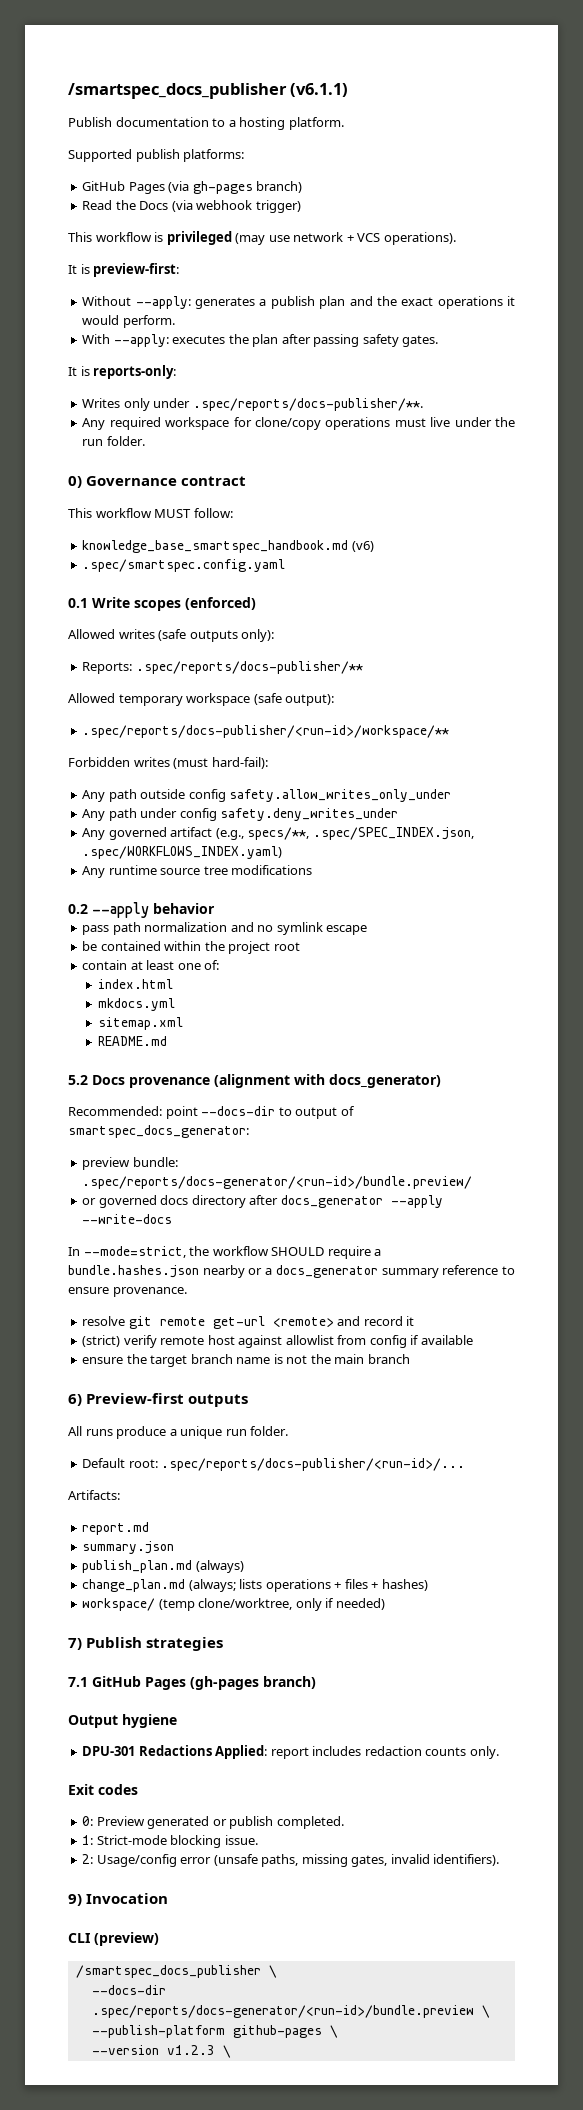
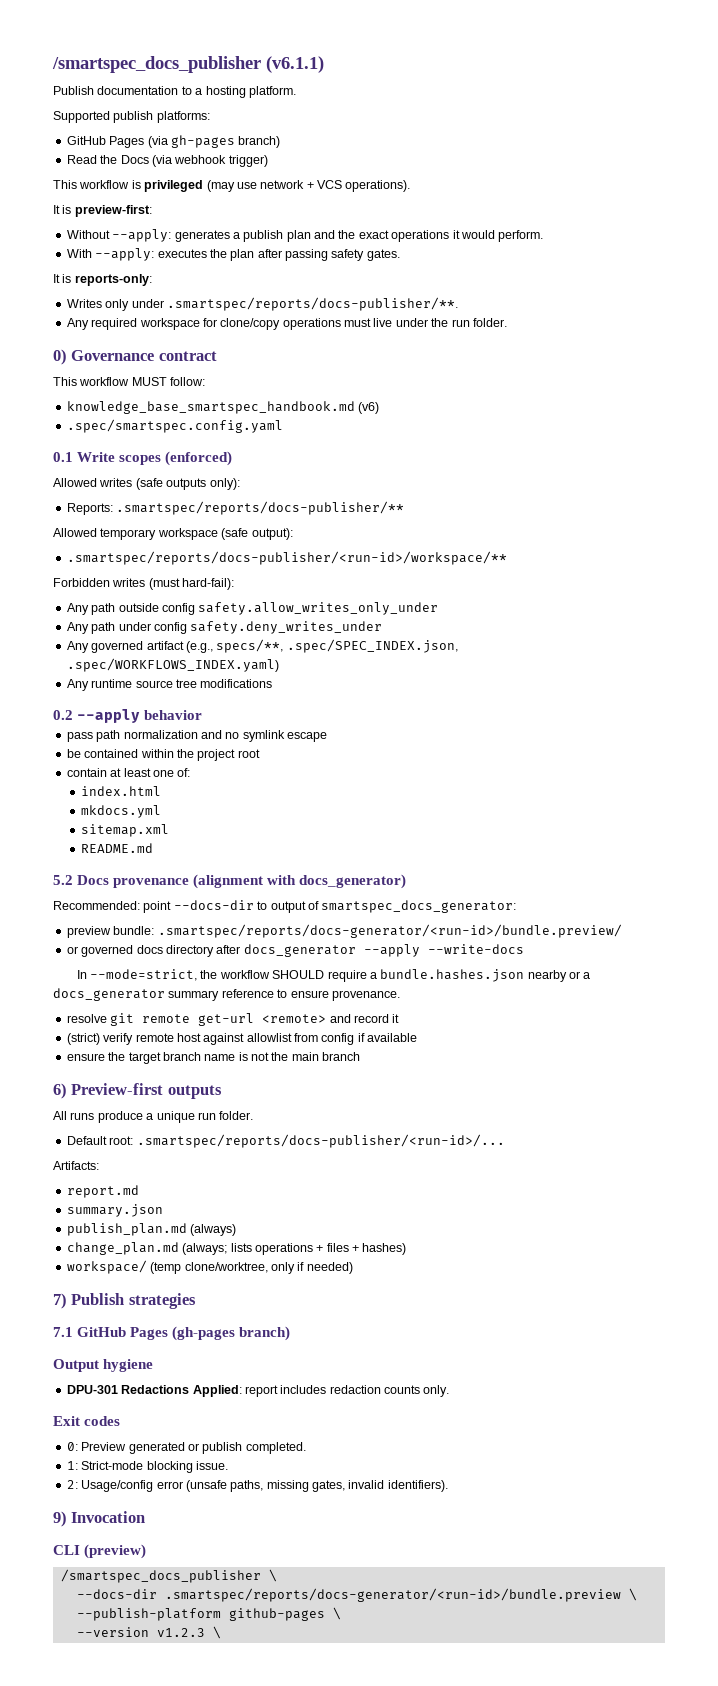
[192,398,423,411] .spec/reports/docs-publisher/**. -> [166,297,458,311] .smartspec/reports/docs-publisher/**.
[135,661,363,674] .spec/reports/docs-publisher/** -> [116,501,405,515] .smartspec/reports/docs-publisher/**
[82,725,450,738] .spec/reports/docs-publisher/<run-id>/workspace/** -> [66,551,507,565] .smartspec/reports/docs-publisher/<run-id>/workspace/**
[82,1176,473,1189] .spec/reports/docs-generator/<run-id>/bundle.preview/ -> [157,924,622,938] .smartspec/reports/docs-generator/<run-id>/bundle.preview/
[161,1458,466,1471] .spec/reports/docs-publisher/<run-id>/... -> [136,1134,505,1148] .smartspec/reports/docs-publisher/<run-id>/...
[91,2005,474,2018] .spec/reports/docs-generator/<run-id>/bundle.preview -> [164,1588,621,1602] .smartspec/reports/docs-generator/<run-id>/bundle.preview

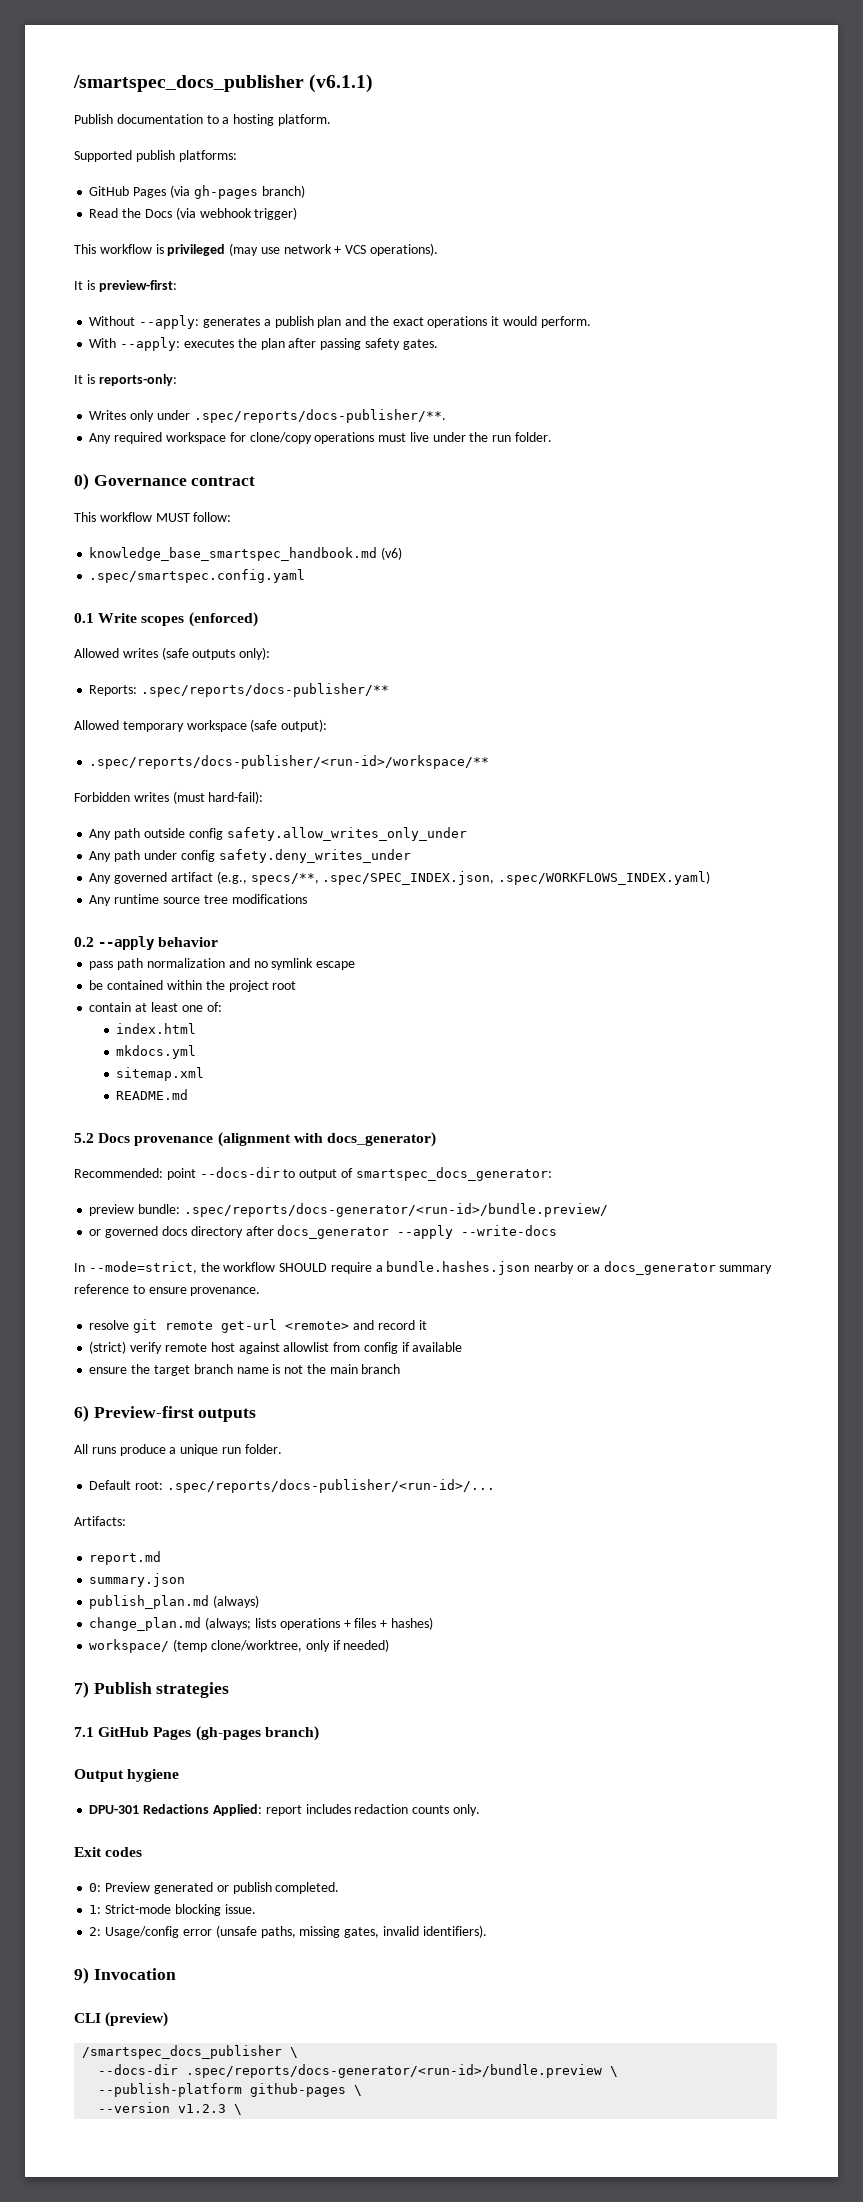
[166,297,458,311] .smartspec/reports/docs-publisher/**. -> [193,409,446,423] .spec/reports/docs-publisher/**.
[116,501,405,515] .smartspec/reports/docs-publisher/** -> [141,683,390,697] .spec/reports/docs-publisher/**
[66,551,507,565] .smartspec/reports/docs-publisher/<run-id>/workspace/** -> [89,755,490,769] .spec/reports/docs-publisher/<run-id>/workspace/**
[157,924,622,938] .smartspec/reports/docs-generator/<run-id>/bundle.preview/ -> [183,1203,608,1217] .spec/reports/docs-generator/<run-id>/bundle.preview/
[136,1134,505,1148] .smartspec/reports/docs-publisher/<run-id>/... -> [166,1479,495,1493] .spec/reports/docs-publisher/<run-id>/...
[164,1588,621,1602] .smartspec/reports/docs-generator/<run-id>/bundle.preview -> [186,2064,603,2078] .spec/reports/docs-generator/<run-id>/bundle.preview

